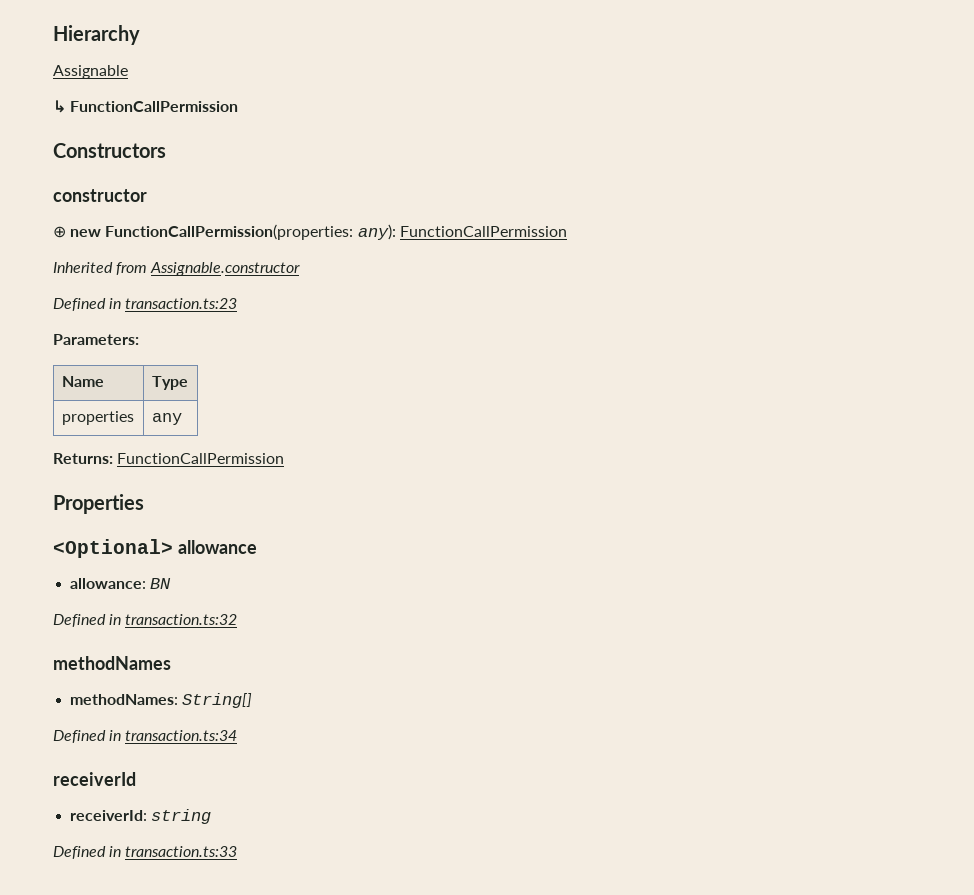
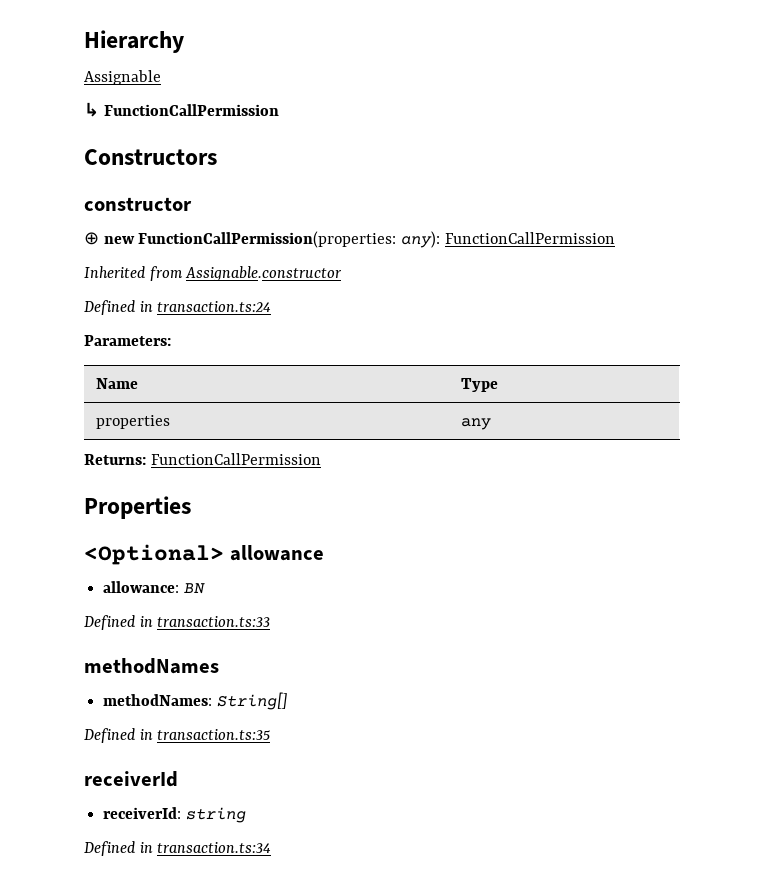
[125,298,238,309] transaction.ts:23 -> [157,301,272,313] transaction.ts:24
[125,614,238,625] transaction.ts:32 -> [157,616,271,627] transaction.ts:33
[125,730,238,741] transaction.ts:34 -> [157,729,271,740] transaction.ts:35
[125,846,238,857] transaction.ts:33 -> [157,842,272,853] transaction.ts:34

